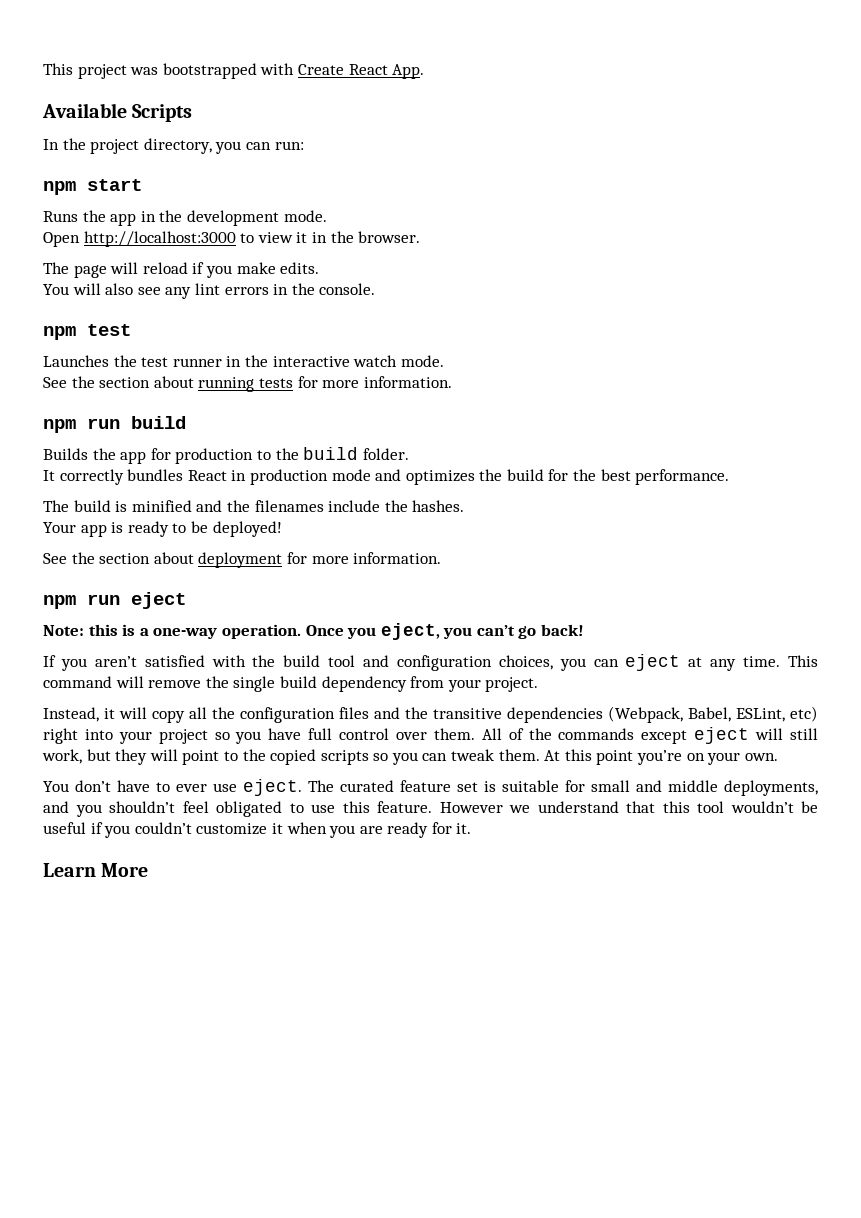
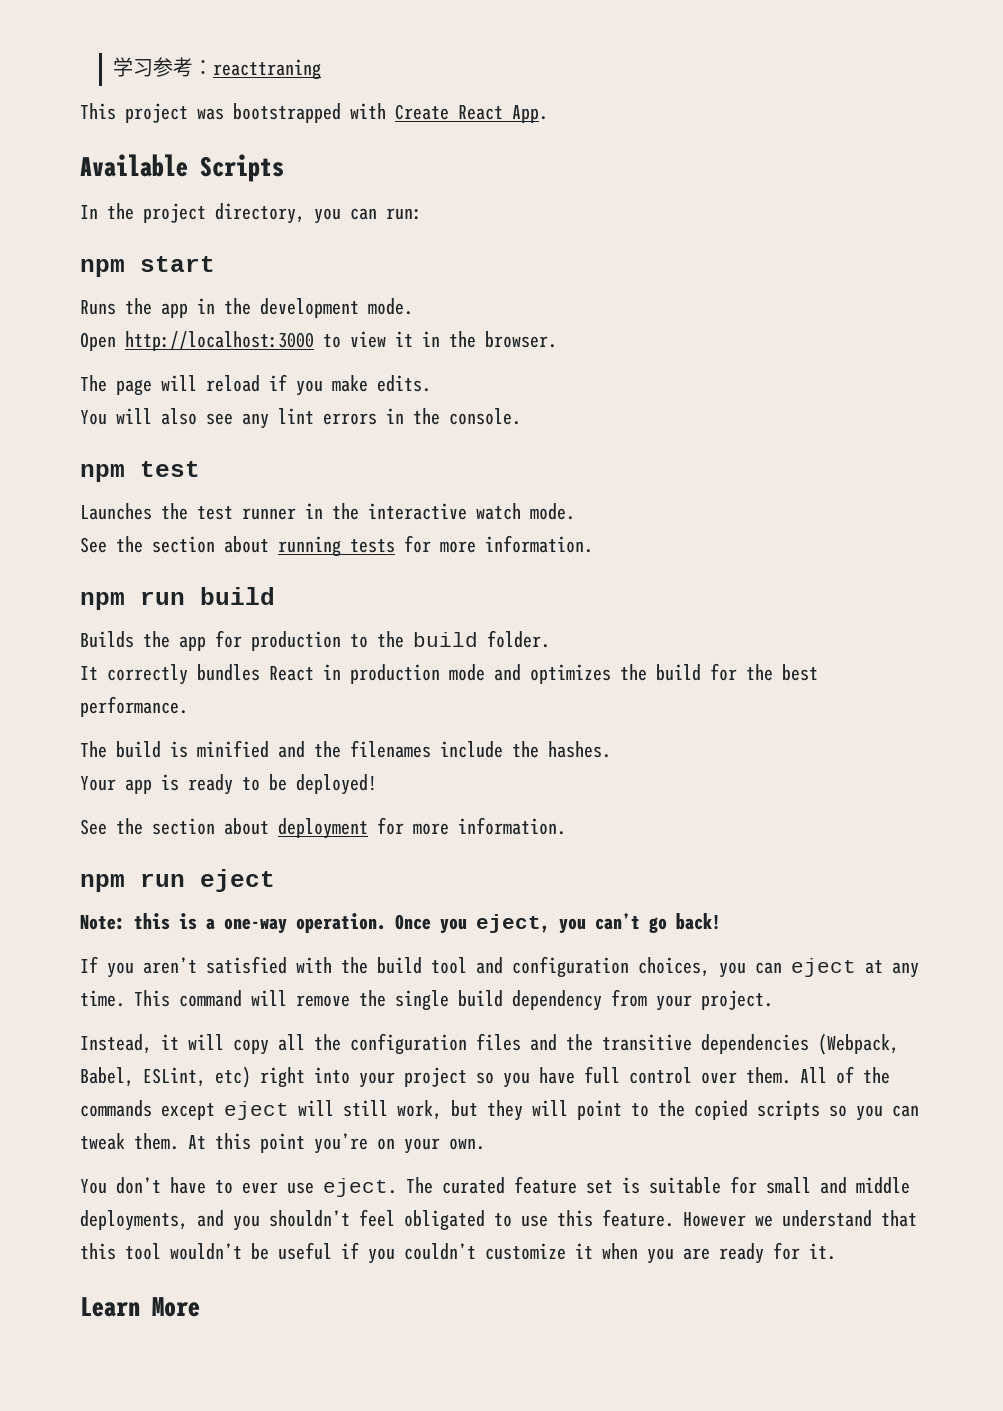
(43, 69) none -> [112,57,321,80] 学习参考：reacttraning //

